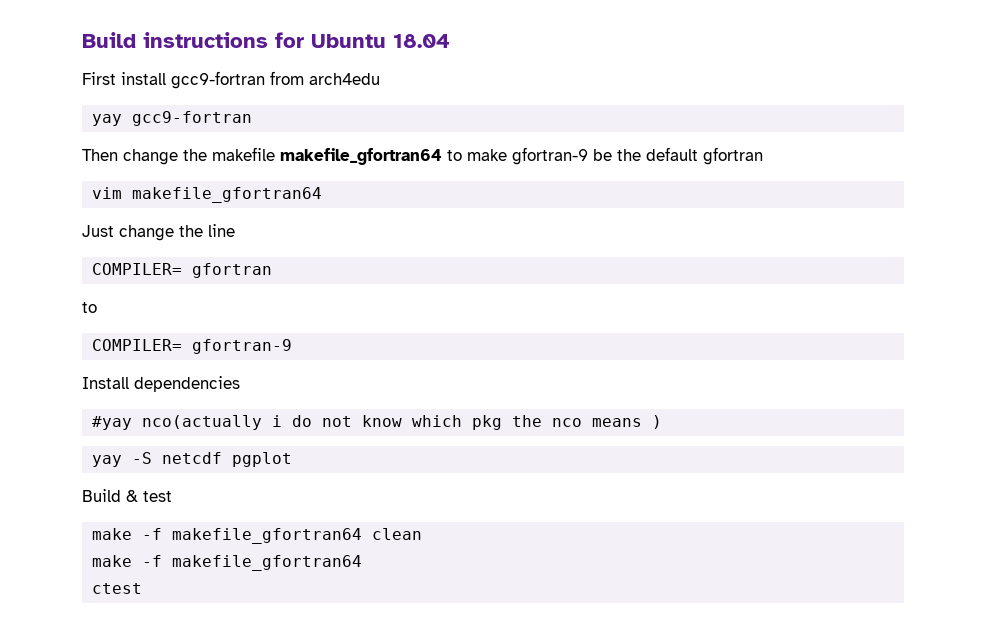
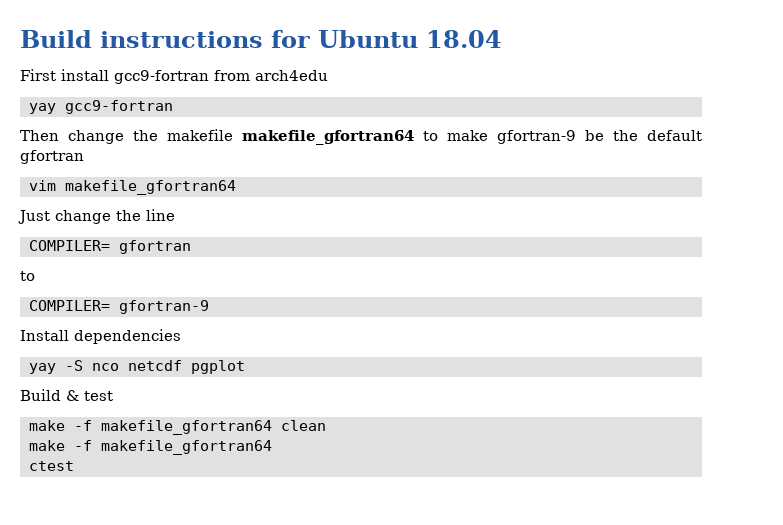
[92,415,663,430] // #yay nco(actually i do not know which pkg the nco means ) -> (181, 336) none
(153, 458) none -> [92,363,119,371] nco

